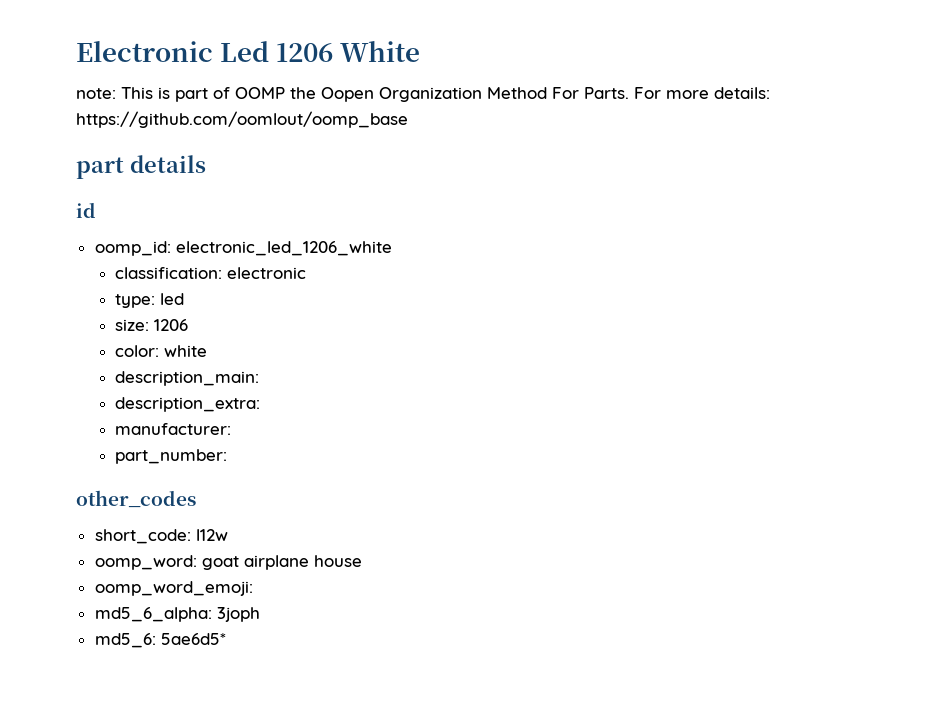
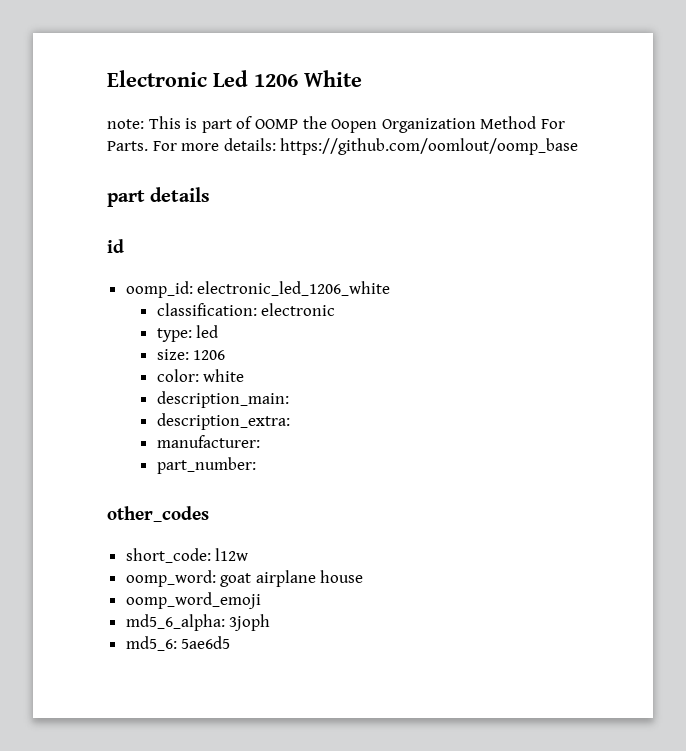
[94,581,253,596] oomp_word_emoji: -> [125,592,261,609] oomp_word_emoji
[160,633,226,645] 5ae6d5* -> [181,636,231,649] 5ae6d5

